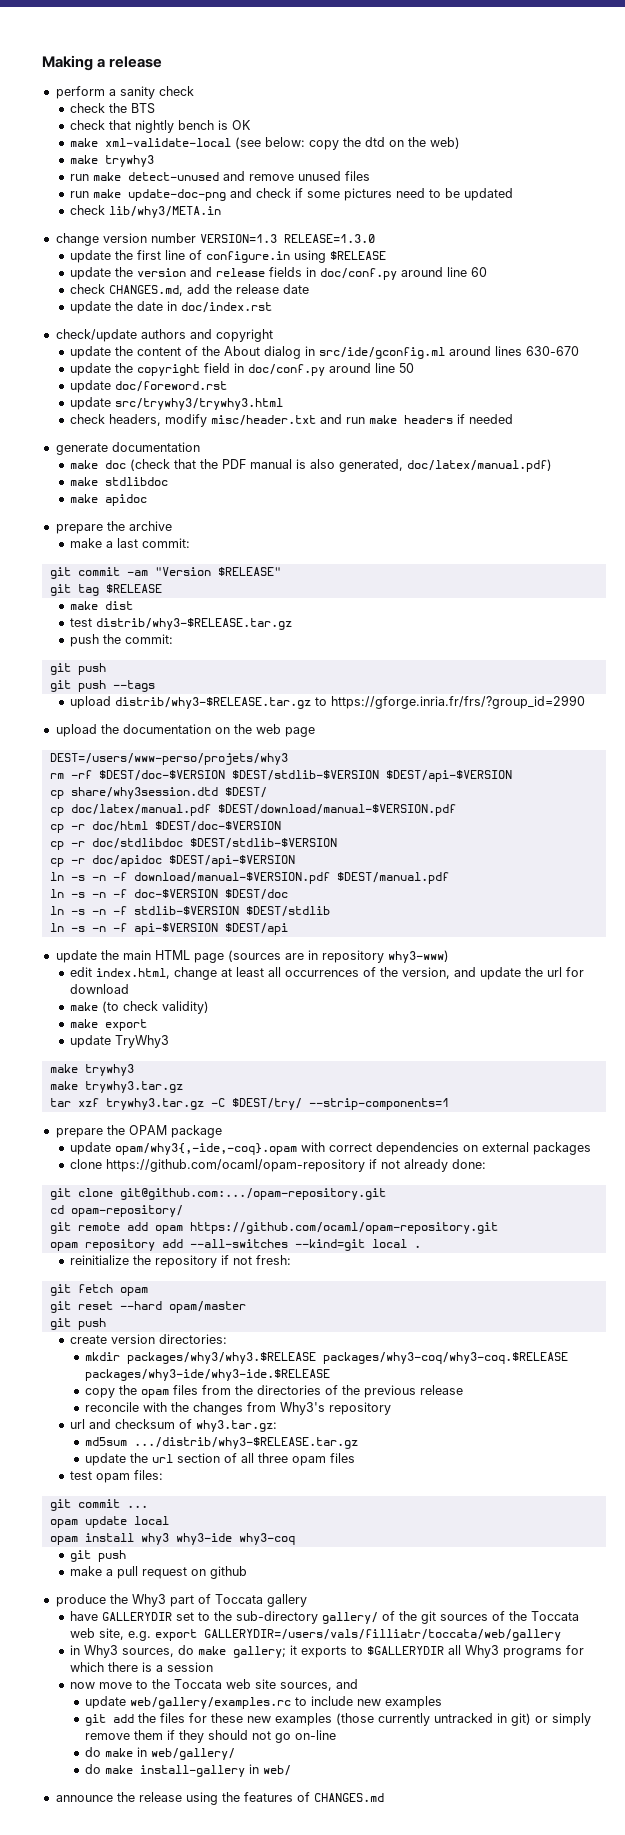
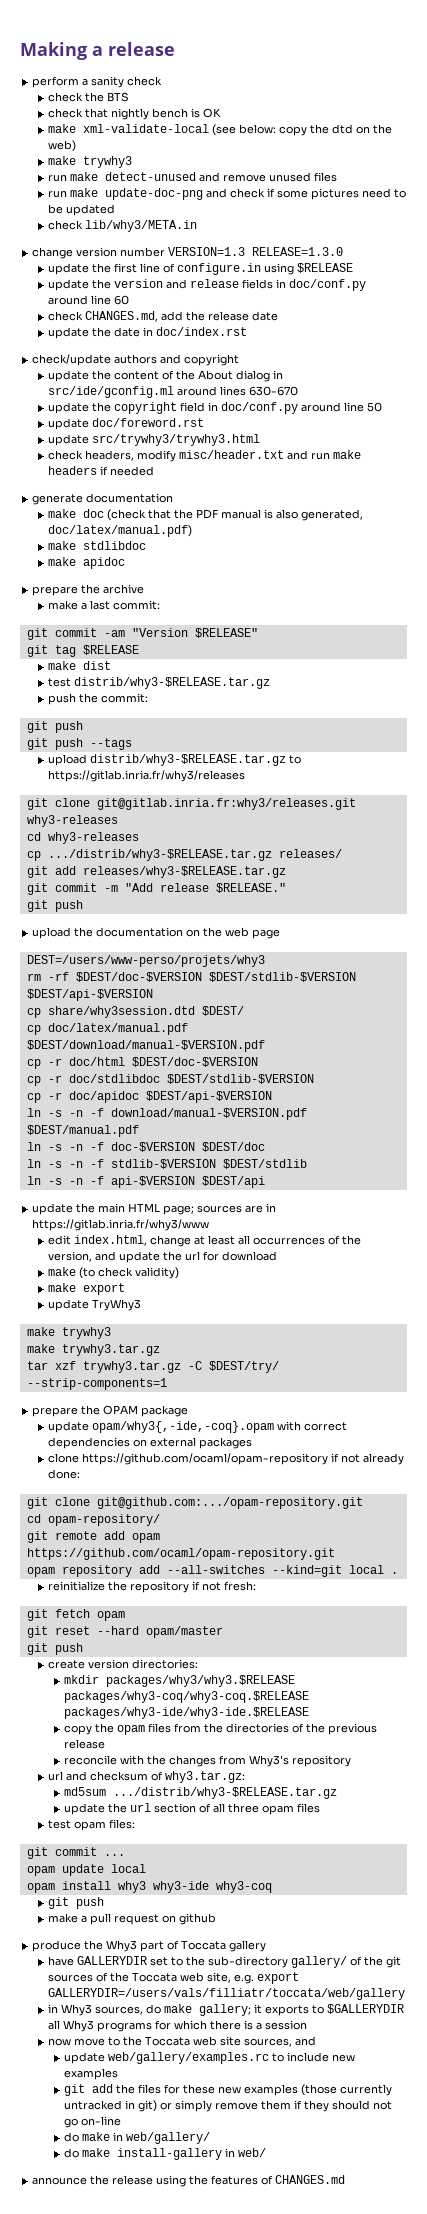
[331,695,586,709] https://gforge.inria.fr/frs/?group_id=2990 -> [48,770,246,782] [26,798,356,810] [26,815,118,827] [26,832,139,844] [26,849,342,861] [26,866,286,878] [26,883,286,895] [26,900,83,912] https://gitlab.inria.fr/why3/releases // git clone git@gitlab.inria.fr:why3/releases.git why3-releases // cd why3-releases // cp .../distrib/why3-$RELEASE.tar.gz releases/ // git add releases/why3-$RELEASE.tar.gz // git commit -m "Add release $RELEASE." // git push
[193,950,449,963] page (sources are in repository why3-www) -> [163,1203,277,1215] [32,1219,210,1231] page; sources are in https://gitlab.inria.fr/why3/www

